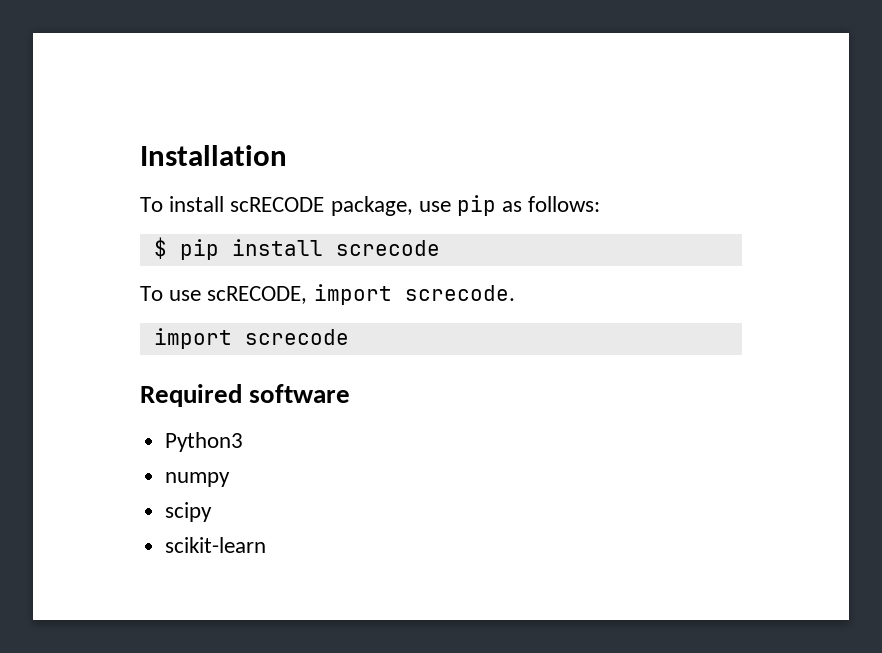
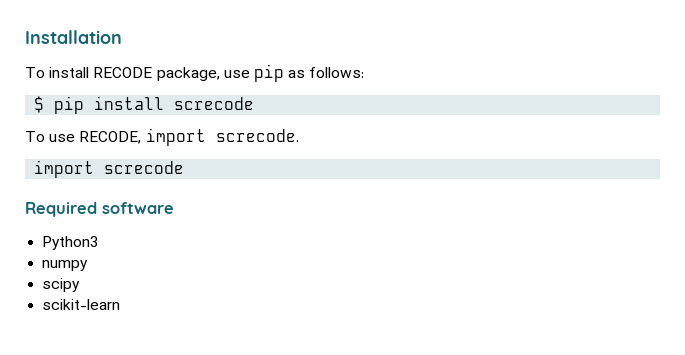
[230,197,325,212] scRECODE -> [93,67,153,78] RECODE
[207,286,308,304] scRECODE, -> [79,131,142,144] RECODE,

